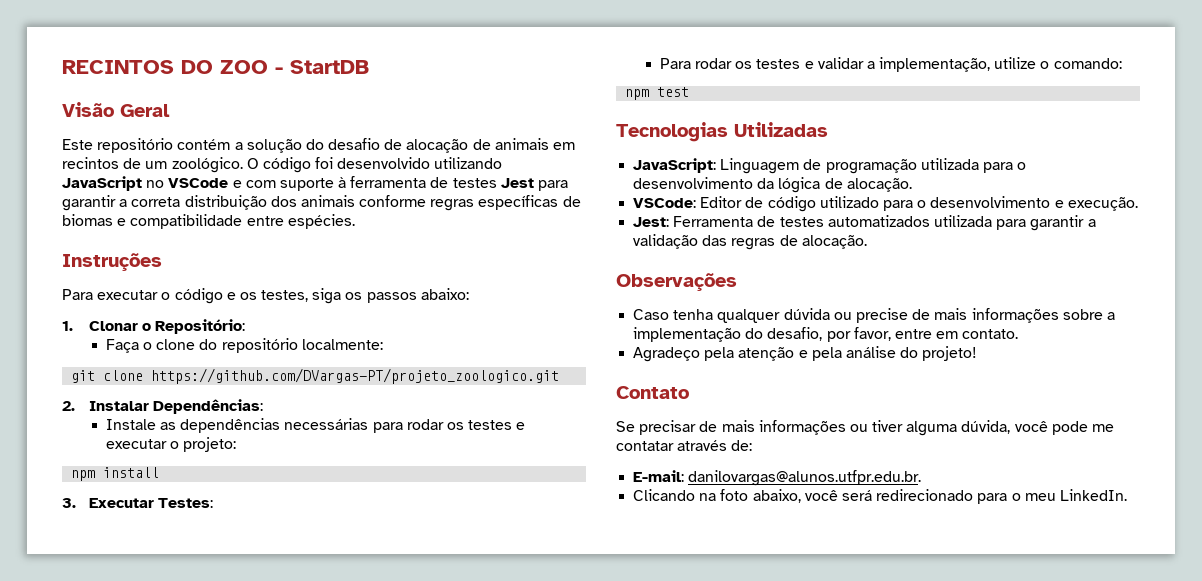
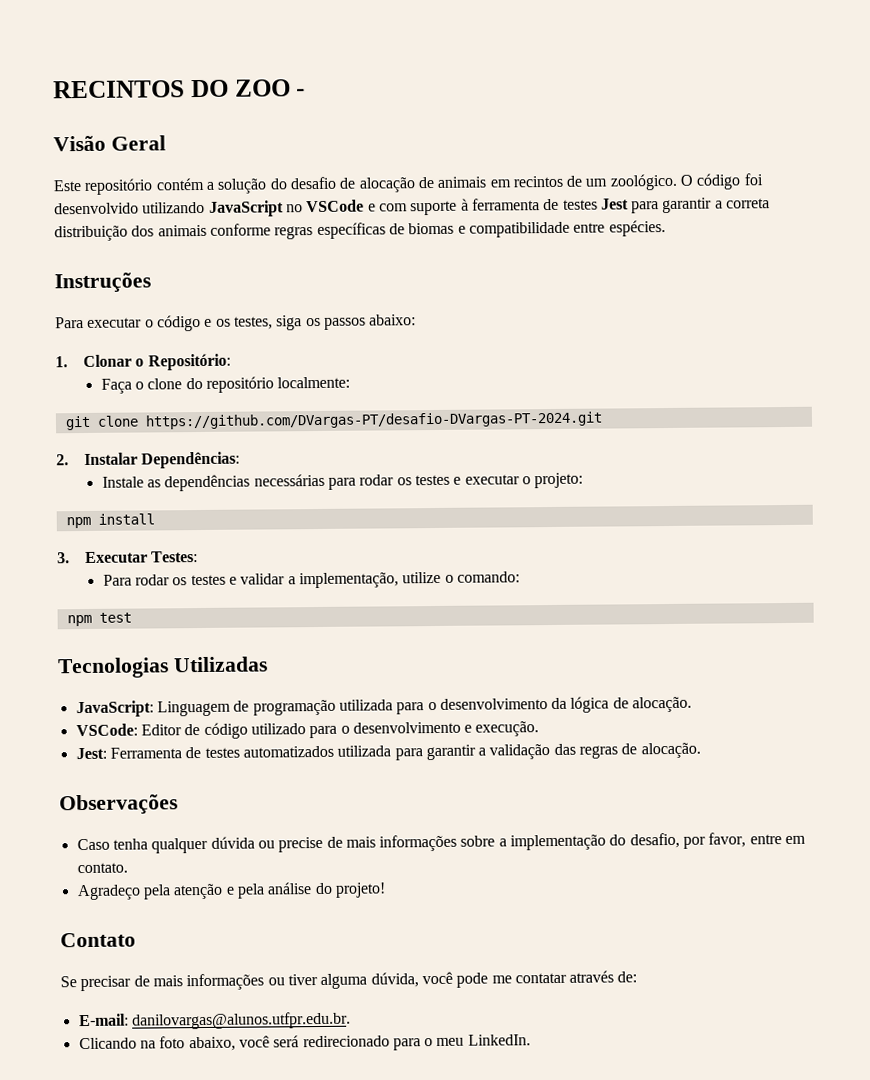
[290,60,369,74] StartDB -> (306, 92) none
[151,368,560,384] https://github.com/DVargas-PT/projeto_zoologico.git -> [144,411,603,430] https://github.com/DVargas-PT/desafio-DVargas-PT-2024.git

